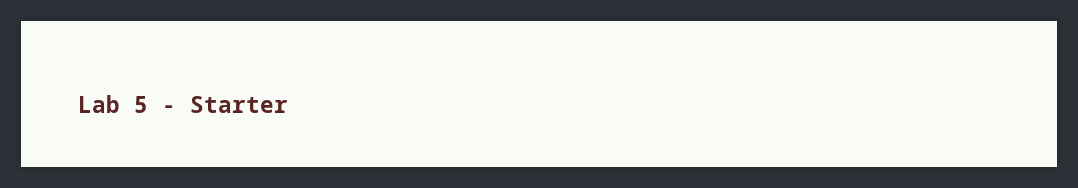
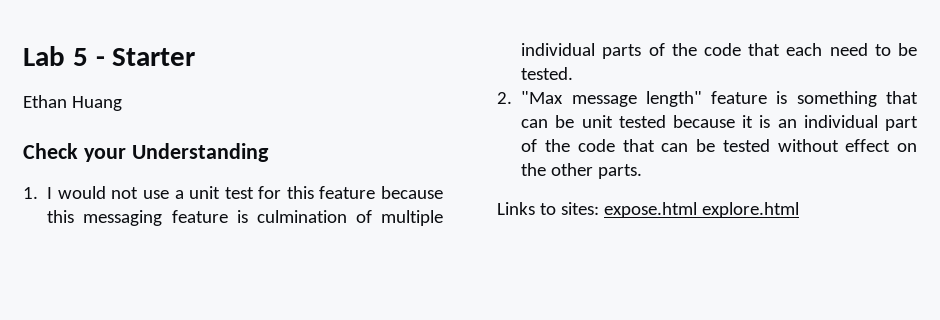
(288, 104) none -> [23,95,122,111] [23,143,269,162] [23,186,443,199] [47,210,443,226] [521,43,918,59] [521,67,574,80] [497,91,918,107] [521,115,918,131] [521,139,917,152] [521,163,643,179] [497,202,799,218] // Ethan Huang // Check your Understanding // 1. I would not use a unit test for this feature because this messaging feature is culmination of multiple individual parts of the code that each need to be tested. // 2. "Max message length" feature is something that can be unit tested because it is an individual part of the code that can be tested without effect on the other parts. // Links to sites: expose.html explore.html

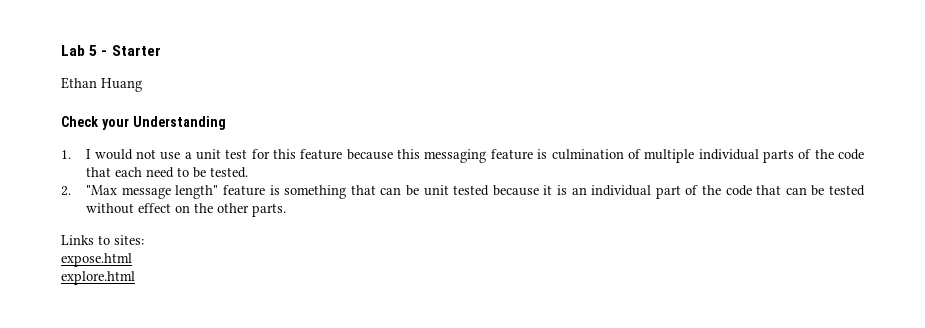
(599, 208) none -> (144, 240) //
(697, 210) none -> (132, 260) //

